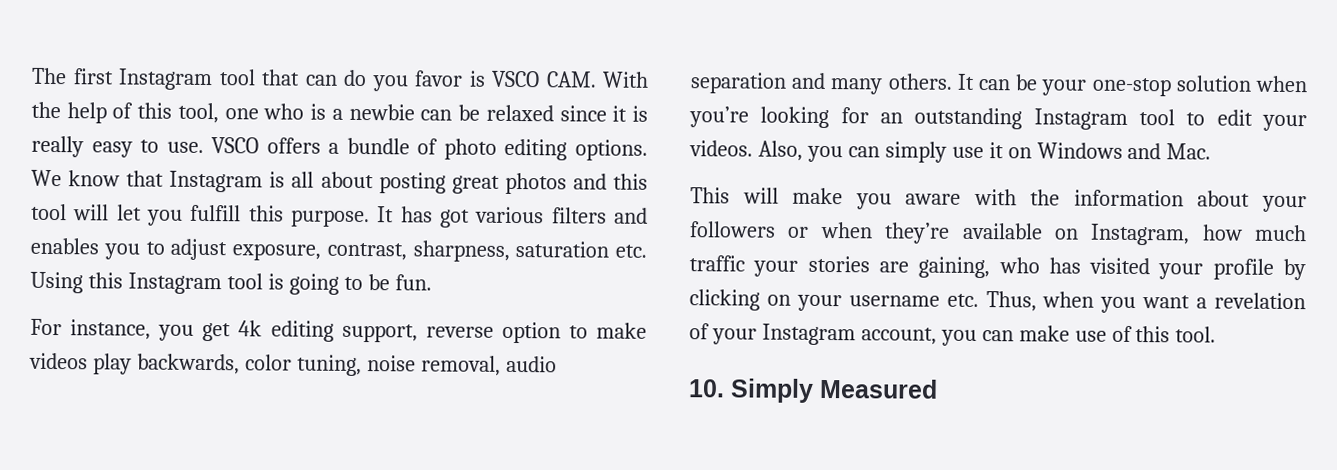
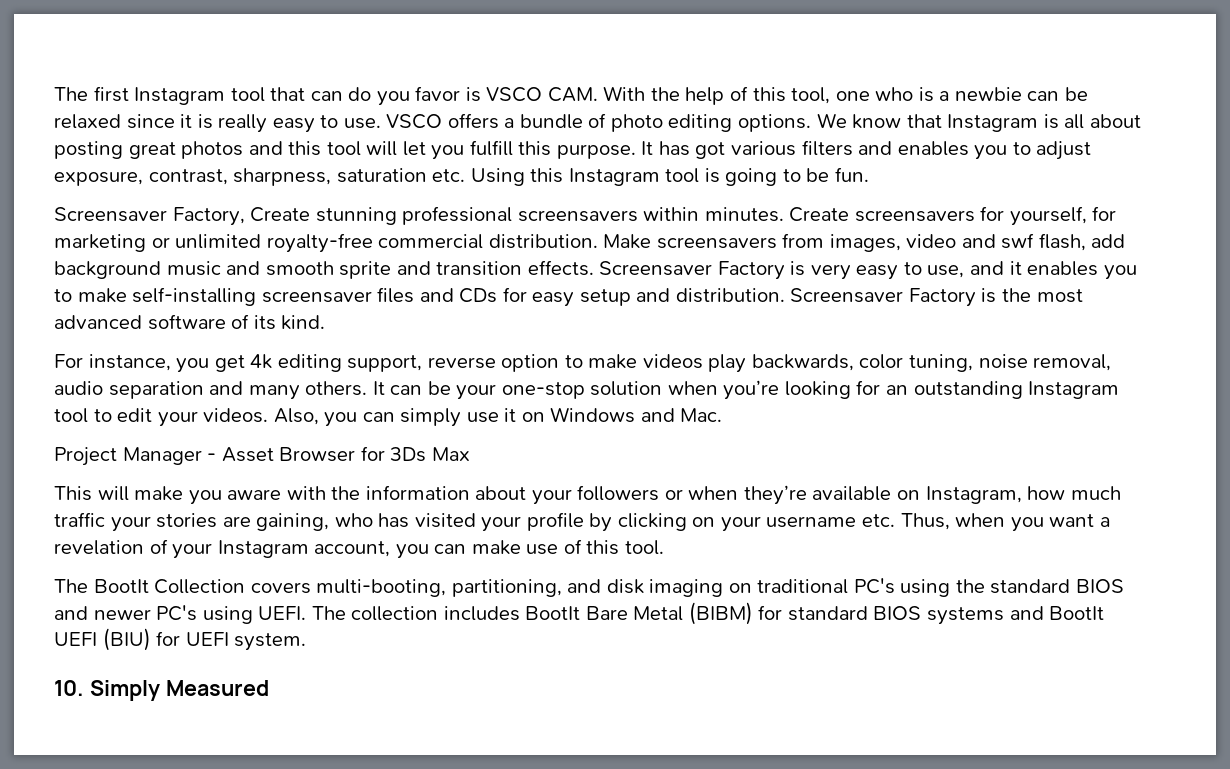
(432, 282) none -> [54,206,1117,226] [54,233,1126,253] [54,260,1137,280] [54,287,1083,307] [54,314,326,330] // Screensaver Factory, Create stunning professional screensavers within minutes. Create screensavers for yourself, for marketing or unlimited royalty-free commercial distribution. Make screensavers from images, video and swf flash, add background music and smooth sprite and transition effects. Screensaver Factory is very easy to use, and it enables you to make self-installing screensaver files and CDs for easy setup and distribution. Screensaver Factory is the most advanced software of its kind.
(1212, 151) none -> [54,446,470,466] // Project Manager - Asset Browser for 3Ds Max
(1217, 334) none -> [54,578,1125,597] [54,602,1105,625] [54,628,307,651] // The BootIt Collection covers multi-booting, partitioning, and disk imaging on traditional PC's using the standard BIOS and newer PC's using UEFI. The collection includes BootIt Bare Metal (BIBM) for standard BIOS systems and BootIt UEFI (BIU) for UEFI system.

